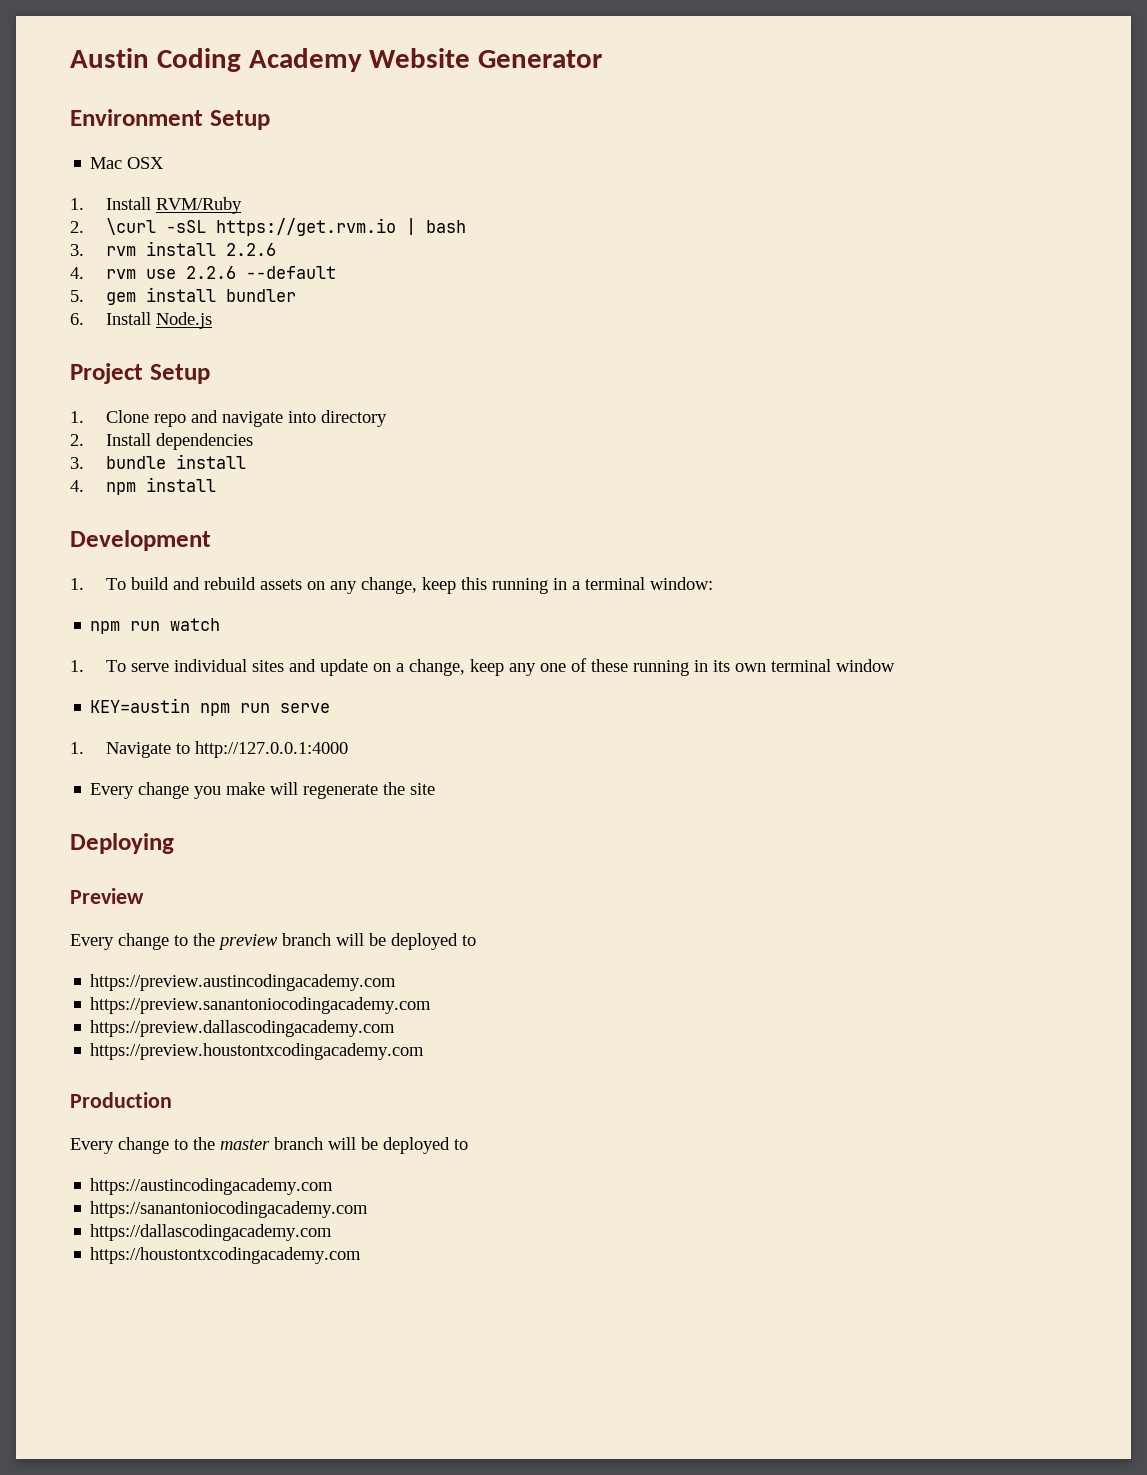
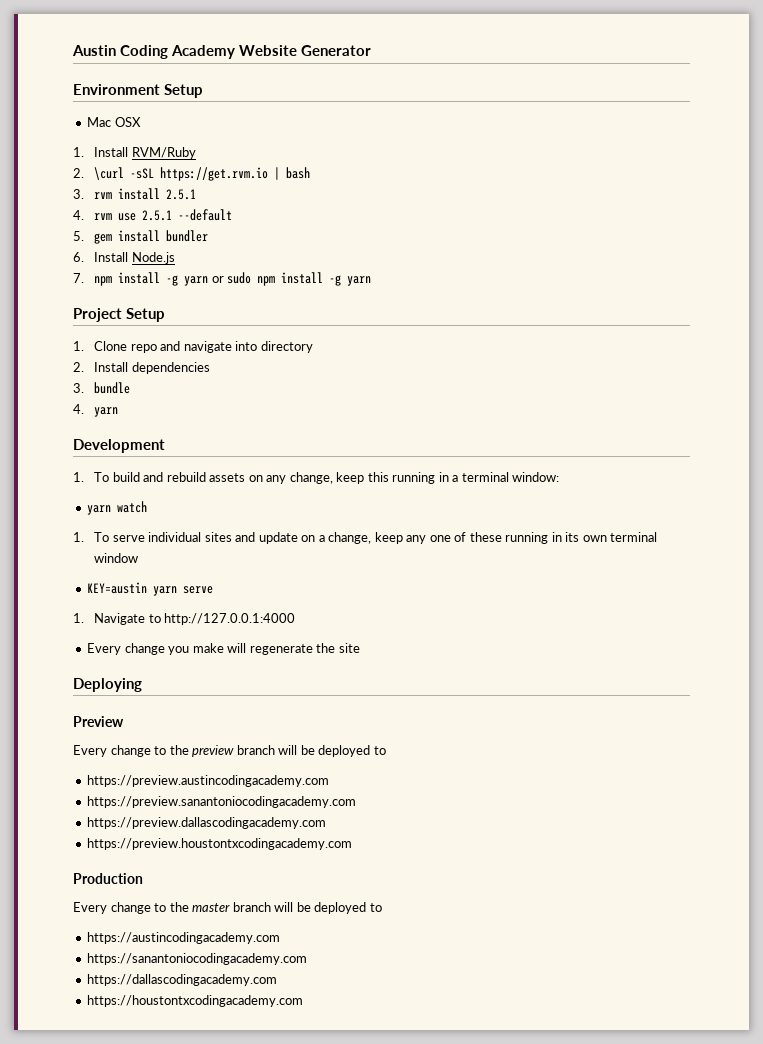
[226,243,277,256] 2.2.6 -> [165,189,196,200] 2.5.1
[186,266,237,279] 2.2.6 -> [141,210,172,221] 2.5.1
(213, 320) none -> [73,272,372,286] // 7. npm install -g yarn or sudo npm install -g yarn
[176,454,247,469] [70,477,217,495] install // 4. npm install -> [73,404,118,417] // 4. yarn
[90,621,161,634] npm run -> [87,505,112,515] yarn
[200,703,271,716] npm run -> [153,586,178,596] yarn

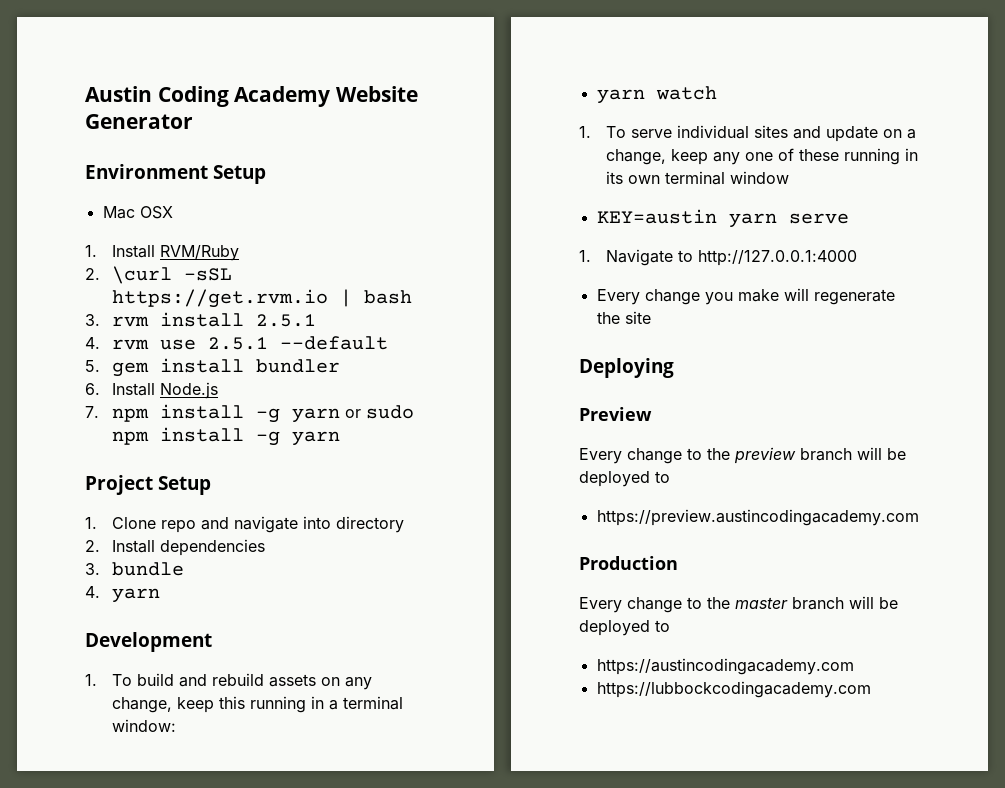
[87,796,357,808] [87,817,327,829] [87,838,353,850] // https://preview.sanantoniocodingacademy.com // https://preview.dallascodingacademy.com // https://preview.houstontxcodingacademy.com -> (919, 517) none
[87,953,308,965] [87,974,278,986] [87,995,304,1007] https://sanantoniocodingacademy.com // https://dallascodingacademy.com // https://houstontxcodingacademy.com -> [596,681,871,698] https://lubbockcodingacademy.com

